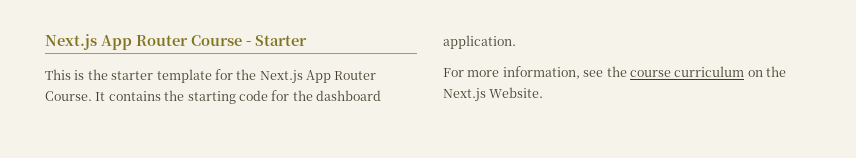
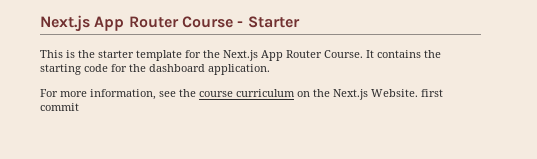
(544, 92) none -> [421,89,443,97] [40,103,79,111] first commit

